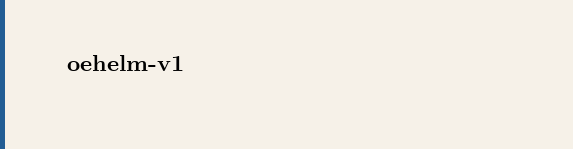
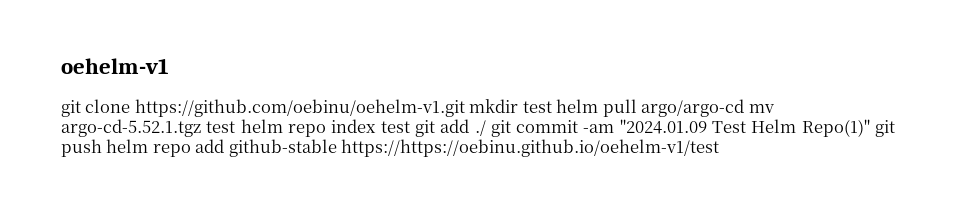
(184, 63) none -> [61,99,774,117] [61,119,895,137] [61,139,720,157] // git clone https://github.com/oebinu/oehelm-v1.git mkdir test helm pull argo/argo-cd mv argo-cd-5.52.1.tgz test helm repo index test git add ./ git commit -am "2024.01.09 Test Helm Repo(1)" git push helm repo add github-stable https://https://oebinu.github.io/oehelm-v1/test

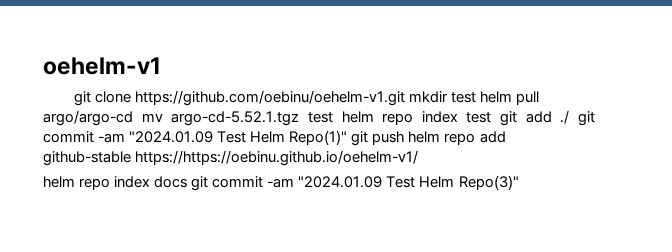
[341,139,720,157] https://https://oebinu.github.io/oehelm-v1/test -> [135,150,419,166] [43,175,519,191] https://https://oebinu.github.io/oehelm-v1/ // helm repo index docs git commit -am "2024.01.09 Test Helm Repo(3)"

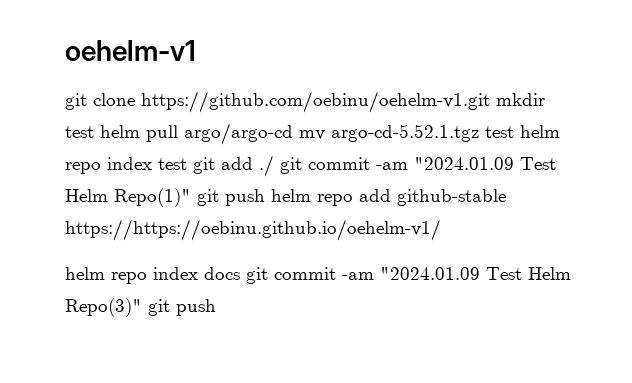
(519, 182) none -> [148,299,216,316] git push

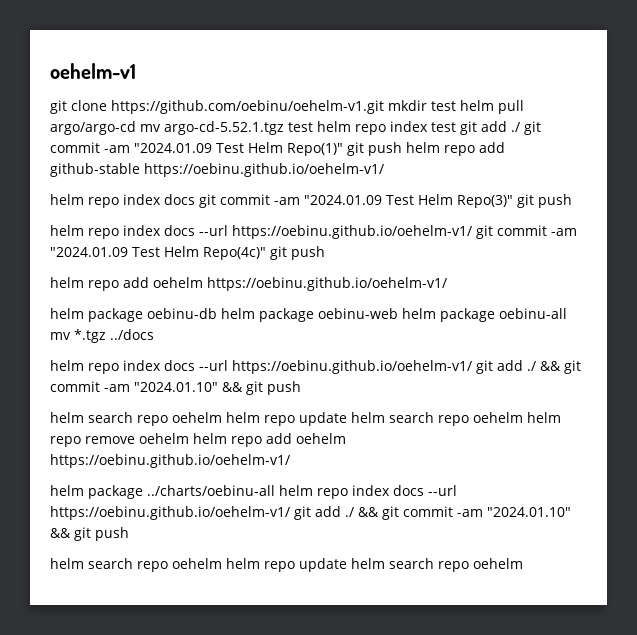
[65,219,441,241] https://https://oebinu.github.io/oehelm-v1/ -> [144,163,384,177] https://oebinu.github.io/oehelm-v1/
(216, 307) none -> [50,225,577,239] [50,246,325,260] [50,277,447,291] [50,308,567,322] [50,329,154,343] [50,360,581,374] [50,381,301,395] [50,412,561,426] [50,433,346,447] [50,454,290,468] [50,485,457,499] [50,506,571,520] [50,527,129,541] [50,558,523,572] // helm repo index docs --url https://oebinu.github.io/oehelm-v1/ git commit -am "2024.01.09 Test Helm Repo(4c)" git push // helm repo add oehelm https://oebinu.github.io/oehelm-v1/ // helm package oebinu-db helm package oebinu-web helm package oebinu-all mv *.tgz ../docs // helm repo index docs --url https://oebinu.github.io/oehelm-v1/ git add ./ && git commit -am "2024.01.10" && git push // helm search repo oehelm helm repo update helm search repo oehelm helm repo remove oehelm helm repo add oehelm https://oebinu.github.io/oehelm-v1/ // helm package ../charts/oebinu-all helm repo index docs --url https://oebinu.github.io/oehelm-v1/ git add ./ && git commit -am "2024.01.10" && git push // helm search repo oehelm helm repo update helm search repo oehelm

